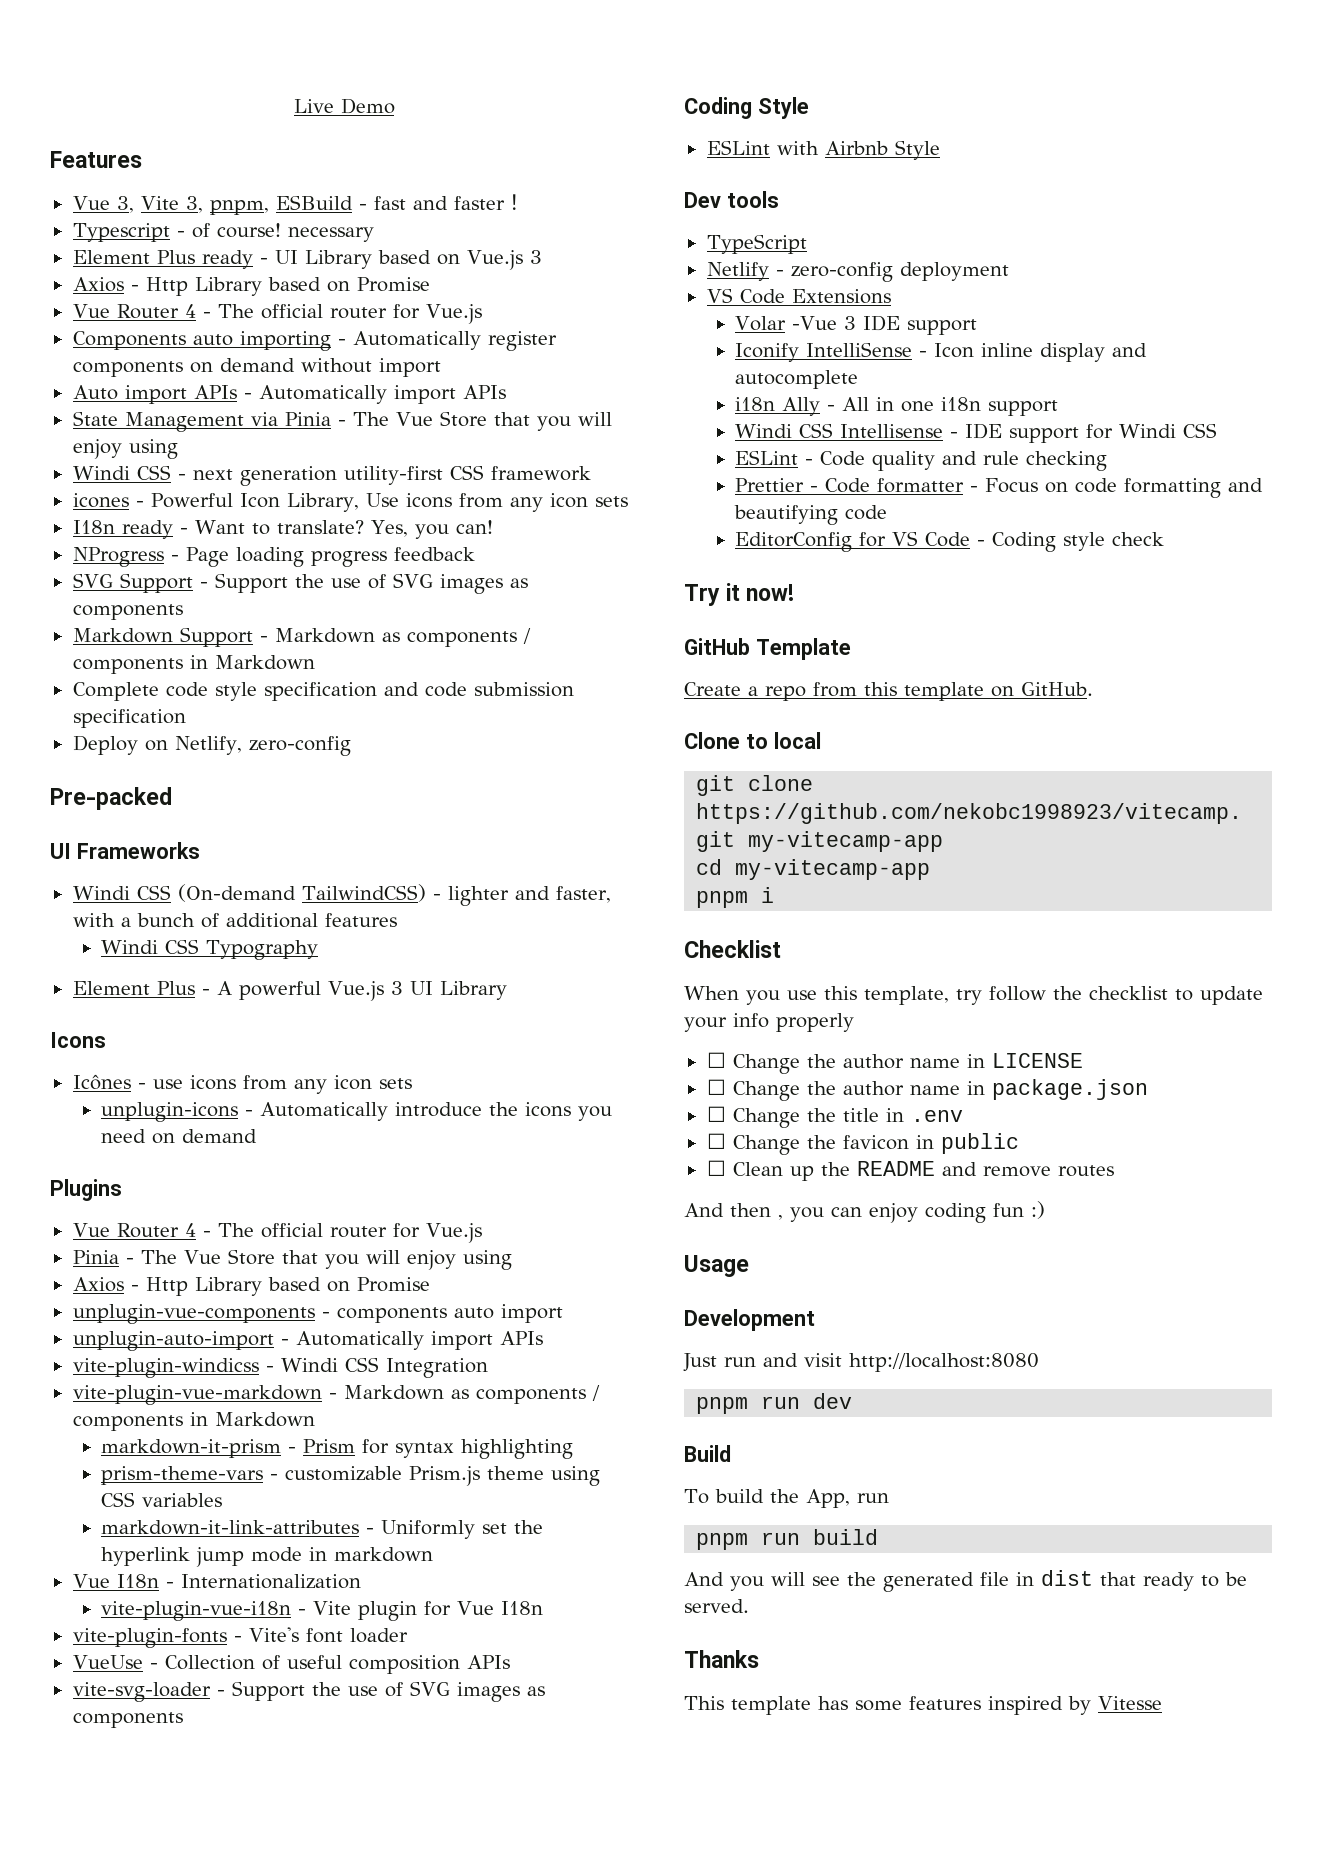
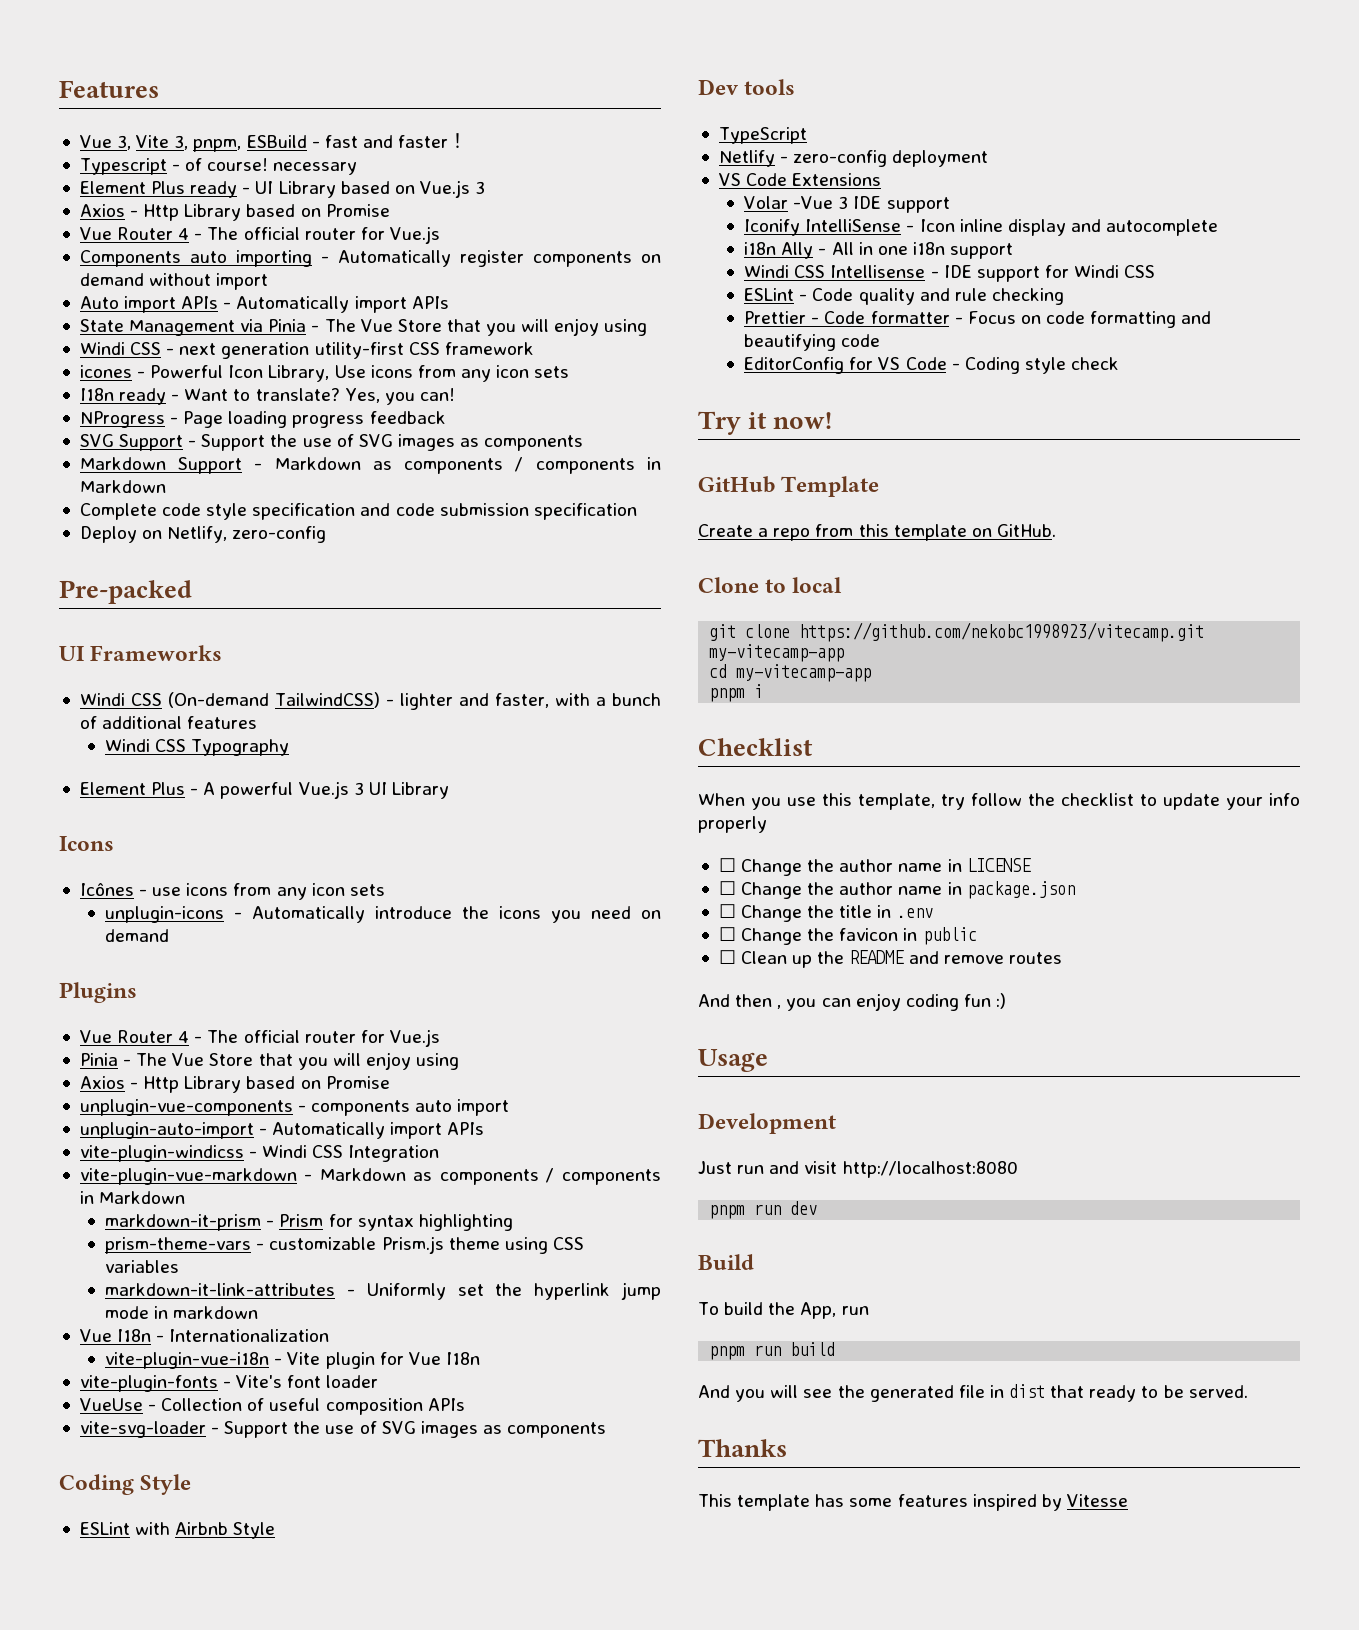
[293,98,395,114] Live Demo // -> (59, 89) none

